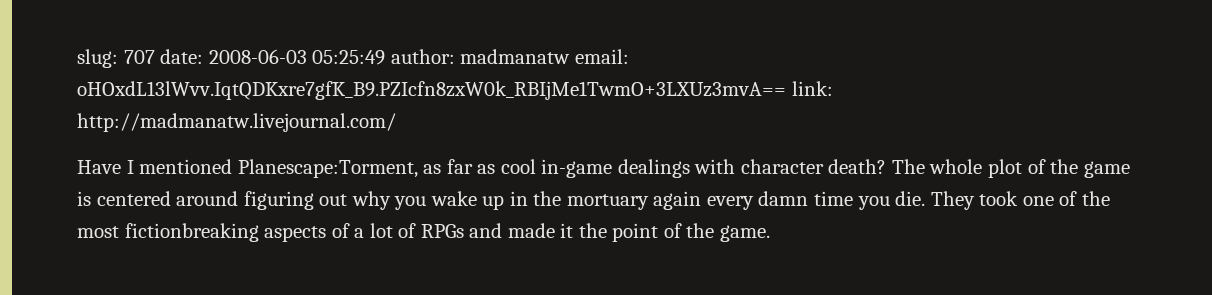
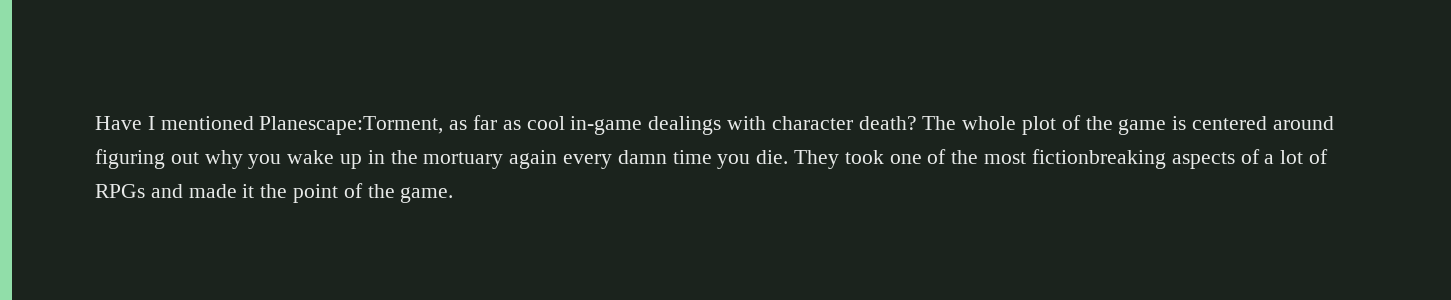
[77,49,629,68] [77,81,833,100] [77,113,396,132] slug: 707 date: 2008-06-03 05:25:49 author: madmanatw email: oHOxdL13lWvv.IqtQDKxre7gfK_B9.PZIcfn8zxW0k_RBIjMe1TwmO+3LXUz3mvA== link: http://madmanatw.livejournal.com/ // -> (95, 123) none

